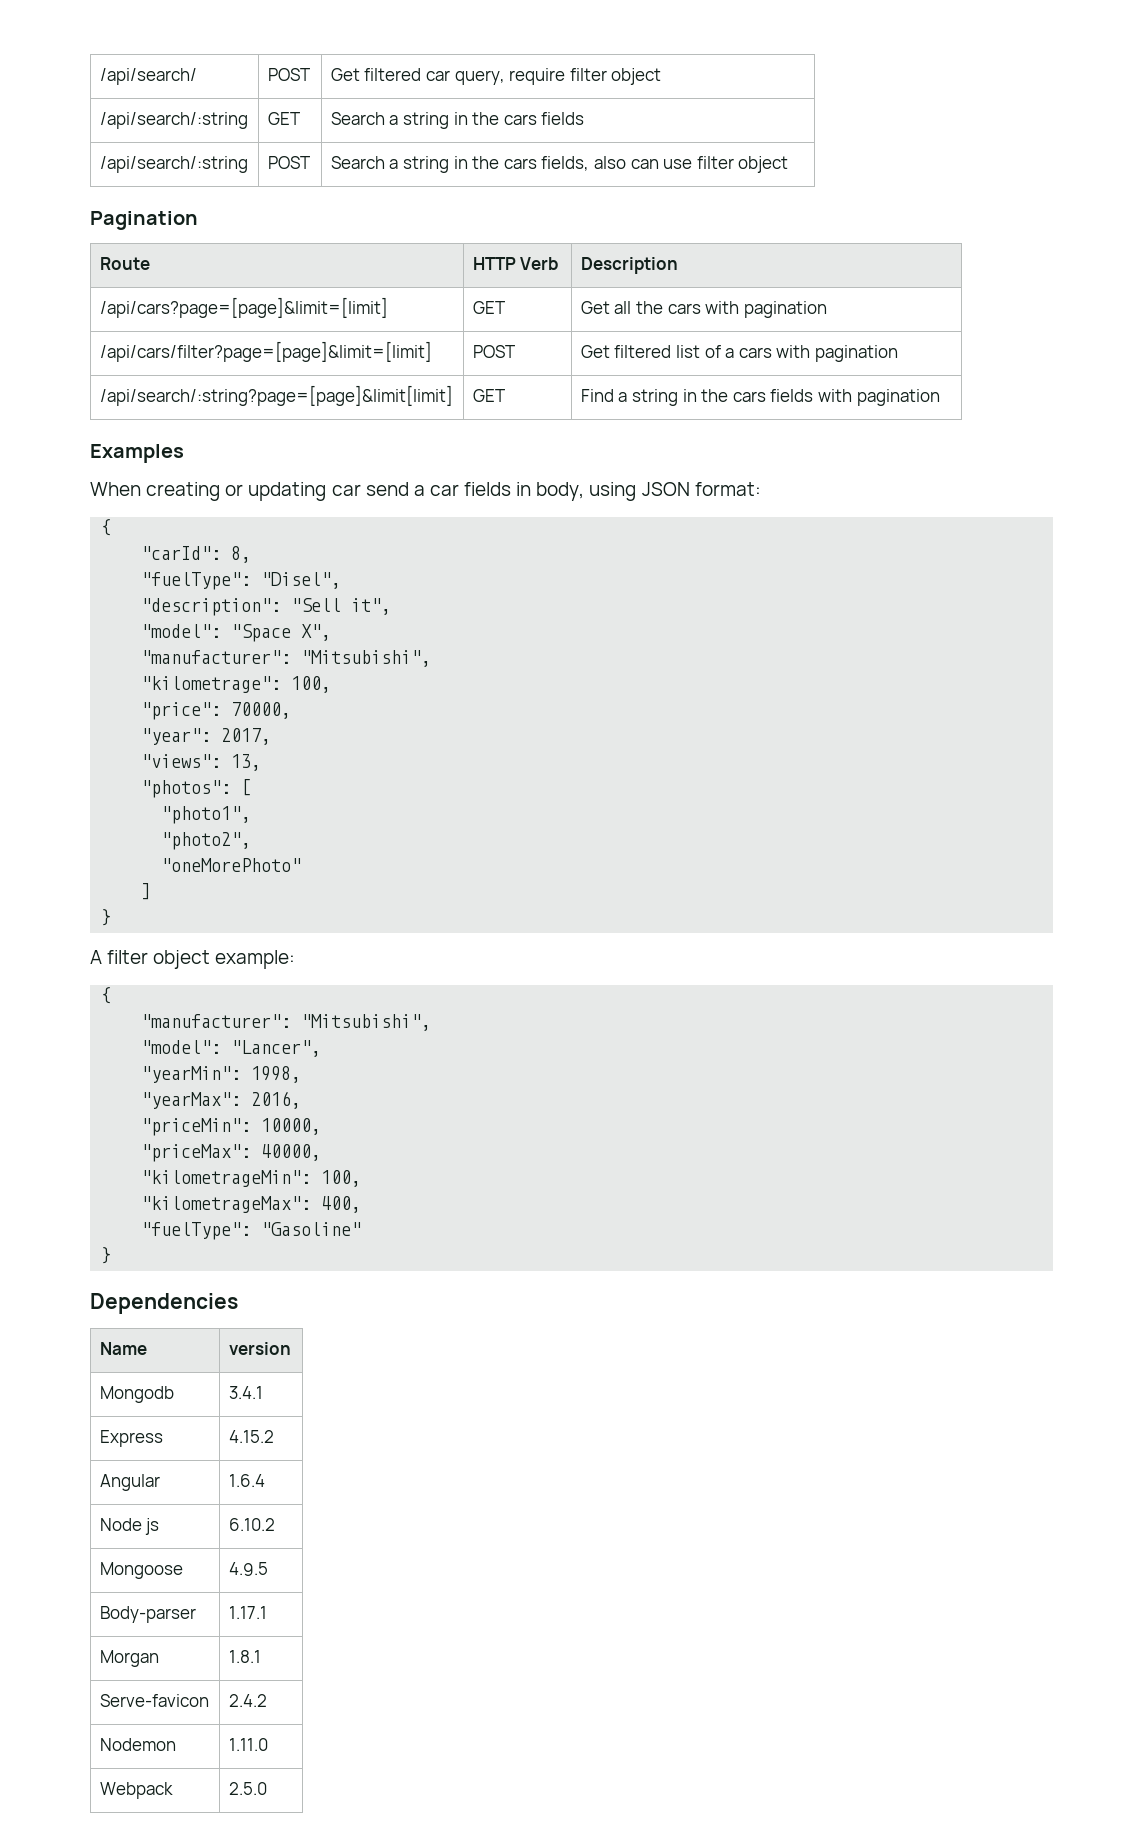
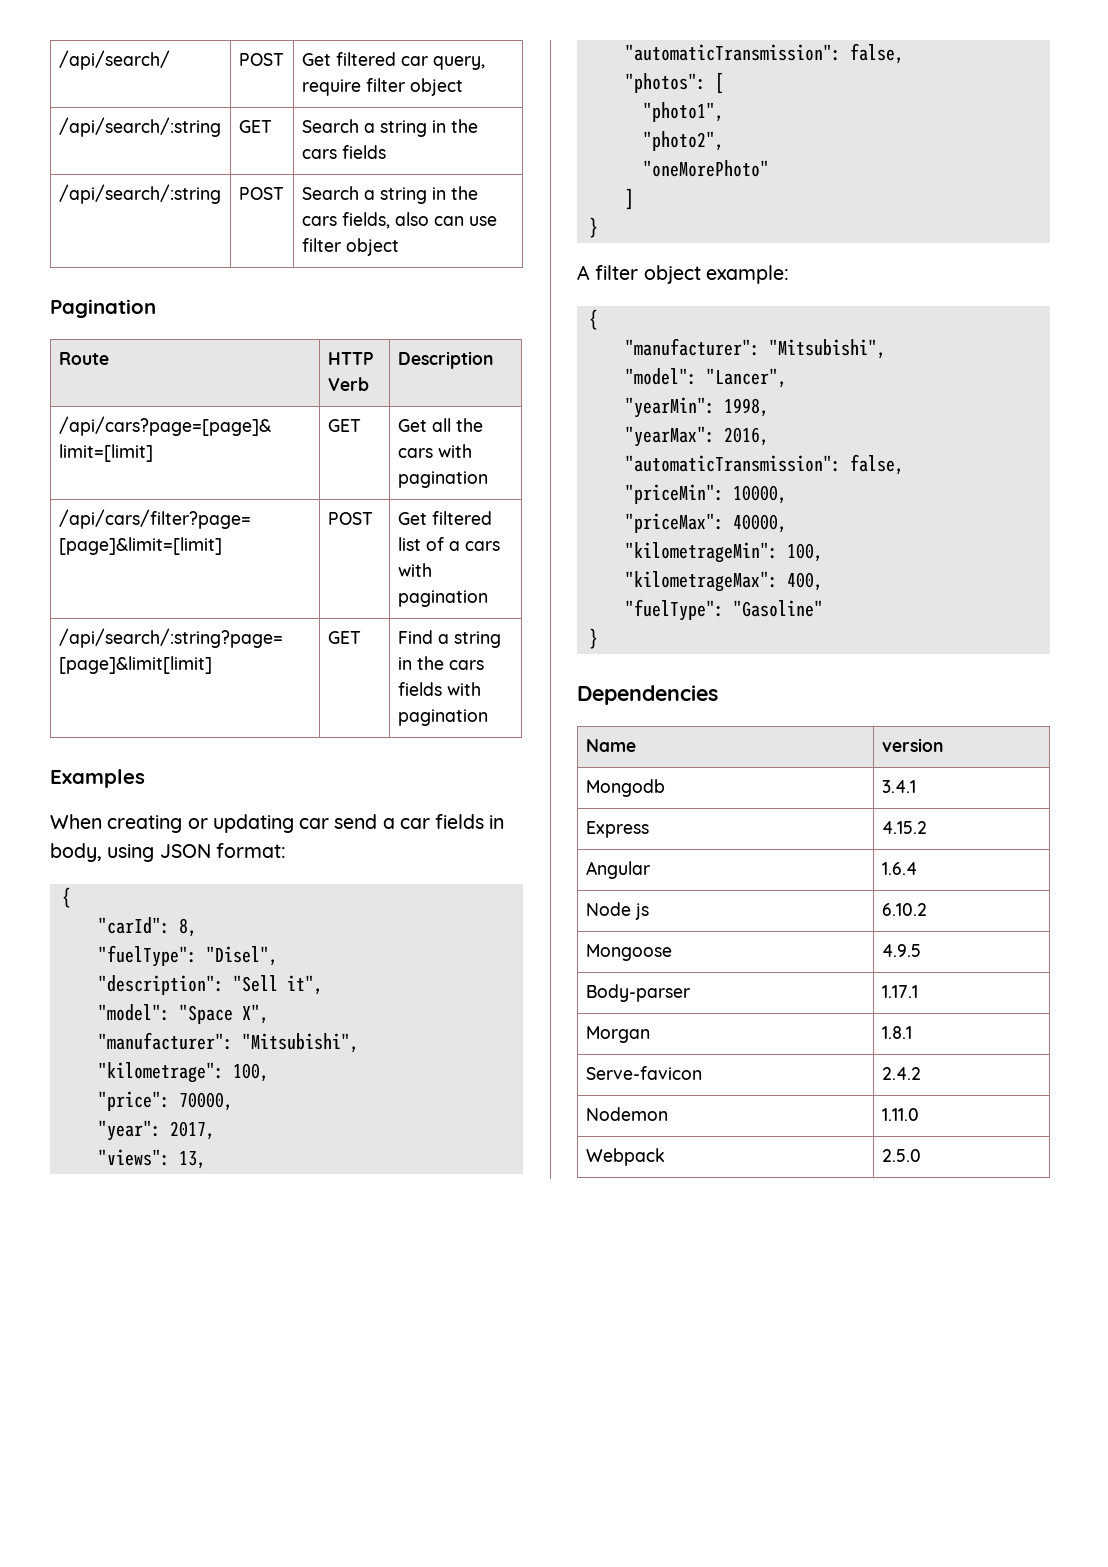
(262, 762) none -> [624,43,904,64] // "automaticTransmission": false,
(302, 1100) none -> [624,454,904,475] // "automaticTransmission": false,

